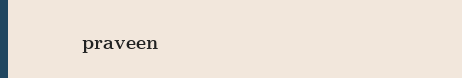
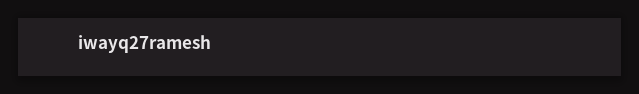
[82,40,158,53] praveen -> [78,35,211,53] iwayq27ramesh

